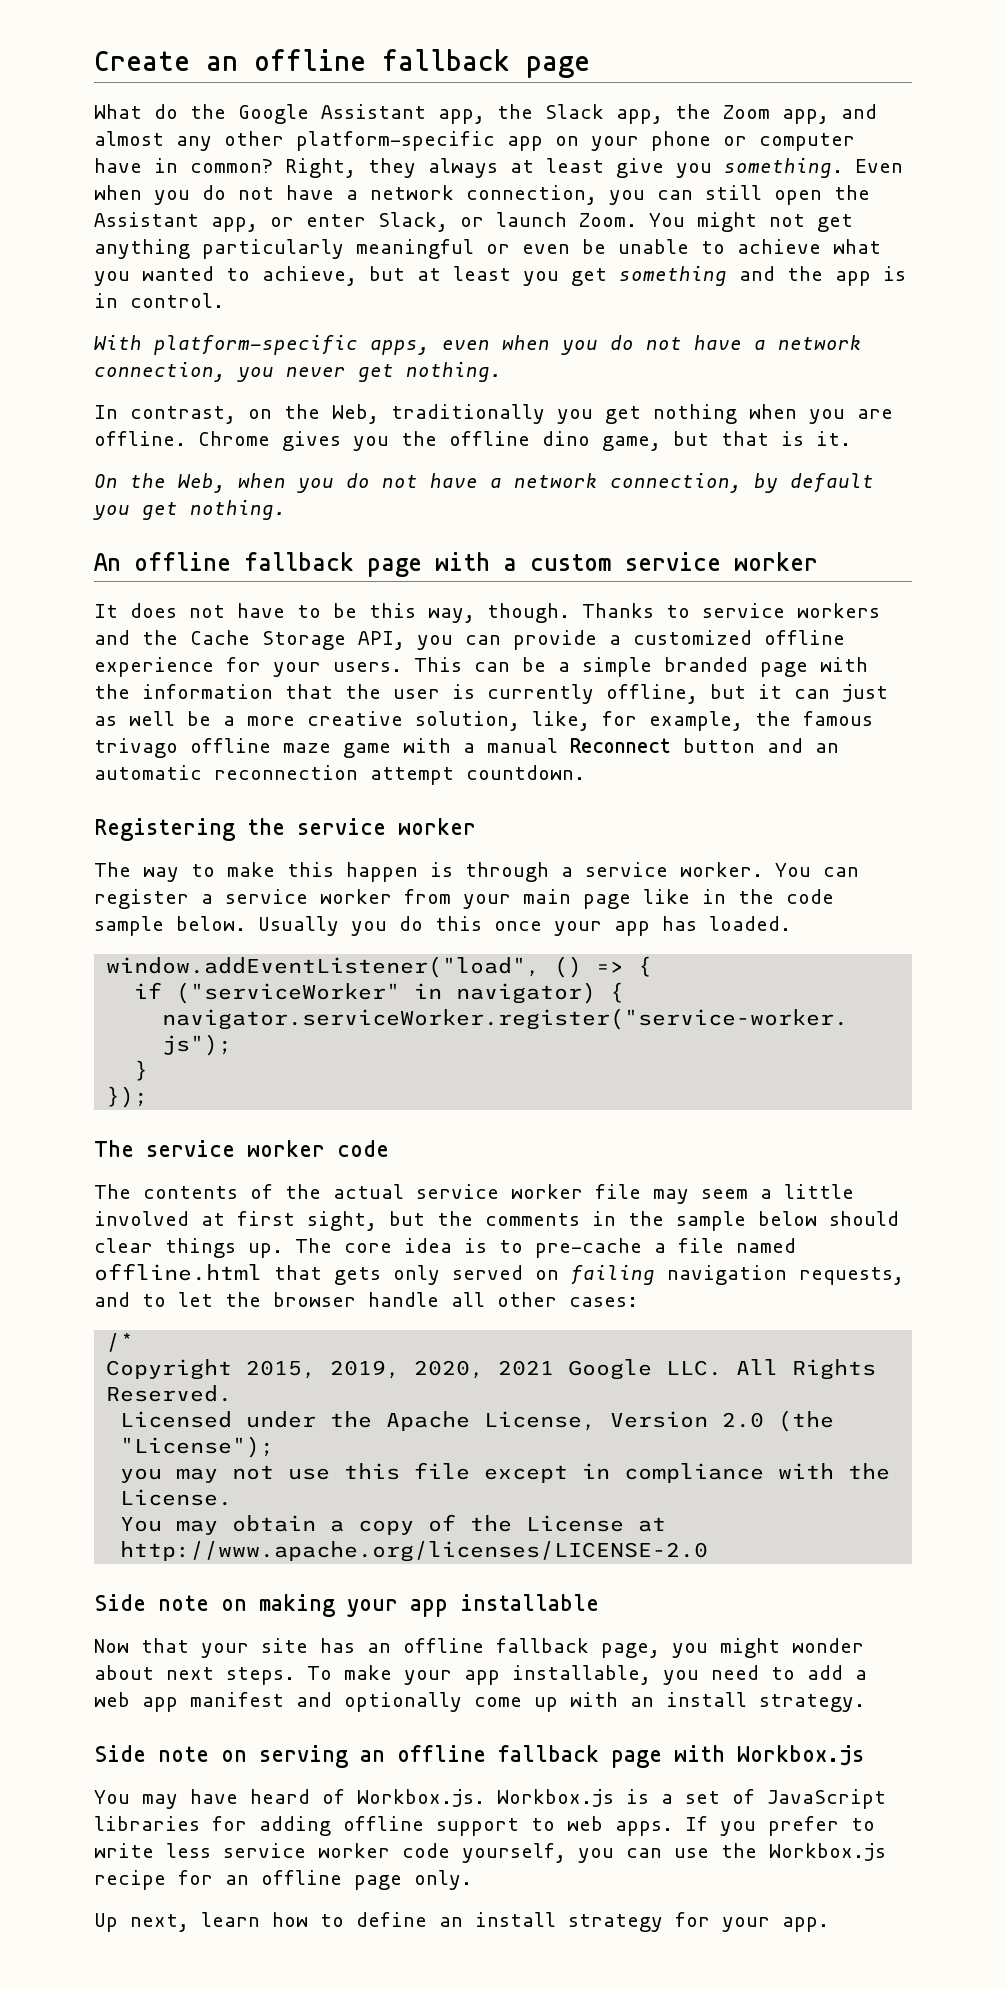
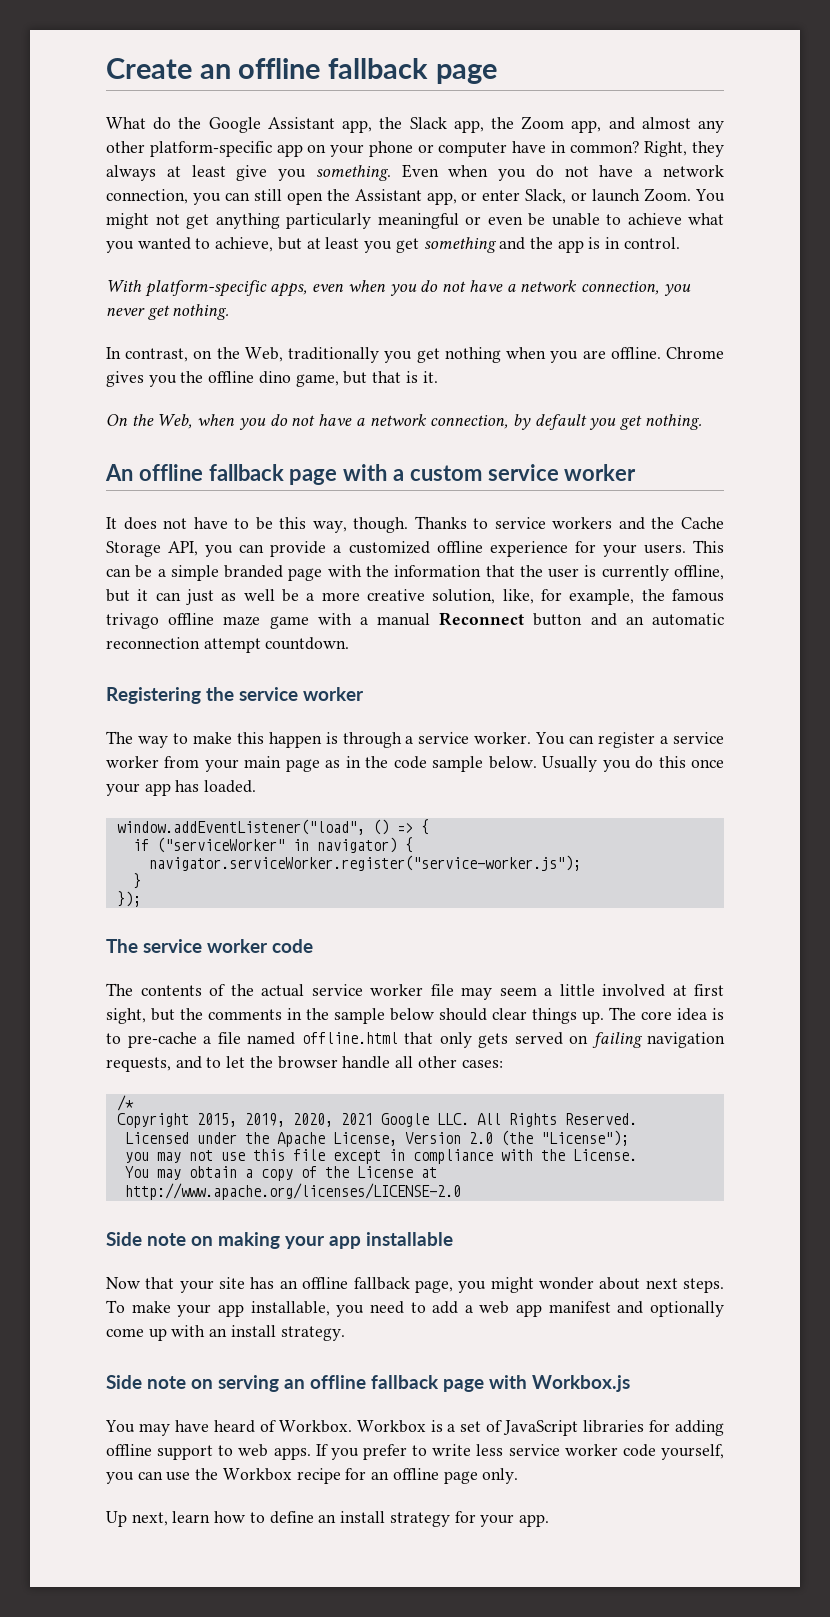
[643,889,690,904] like -> [325,760,341,768] as
[334,1265,440,1285] gets only -> [439,1032,508,1048] only gets
[357,1789,614,1807] Workbox.js. Workbox.js -> [278,1420,426,1433] Workbox. Workbox
[769,1843,886,1861] Workbox.js -> [222,1468,292,1481] Workbox

